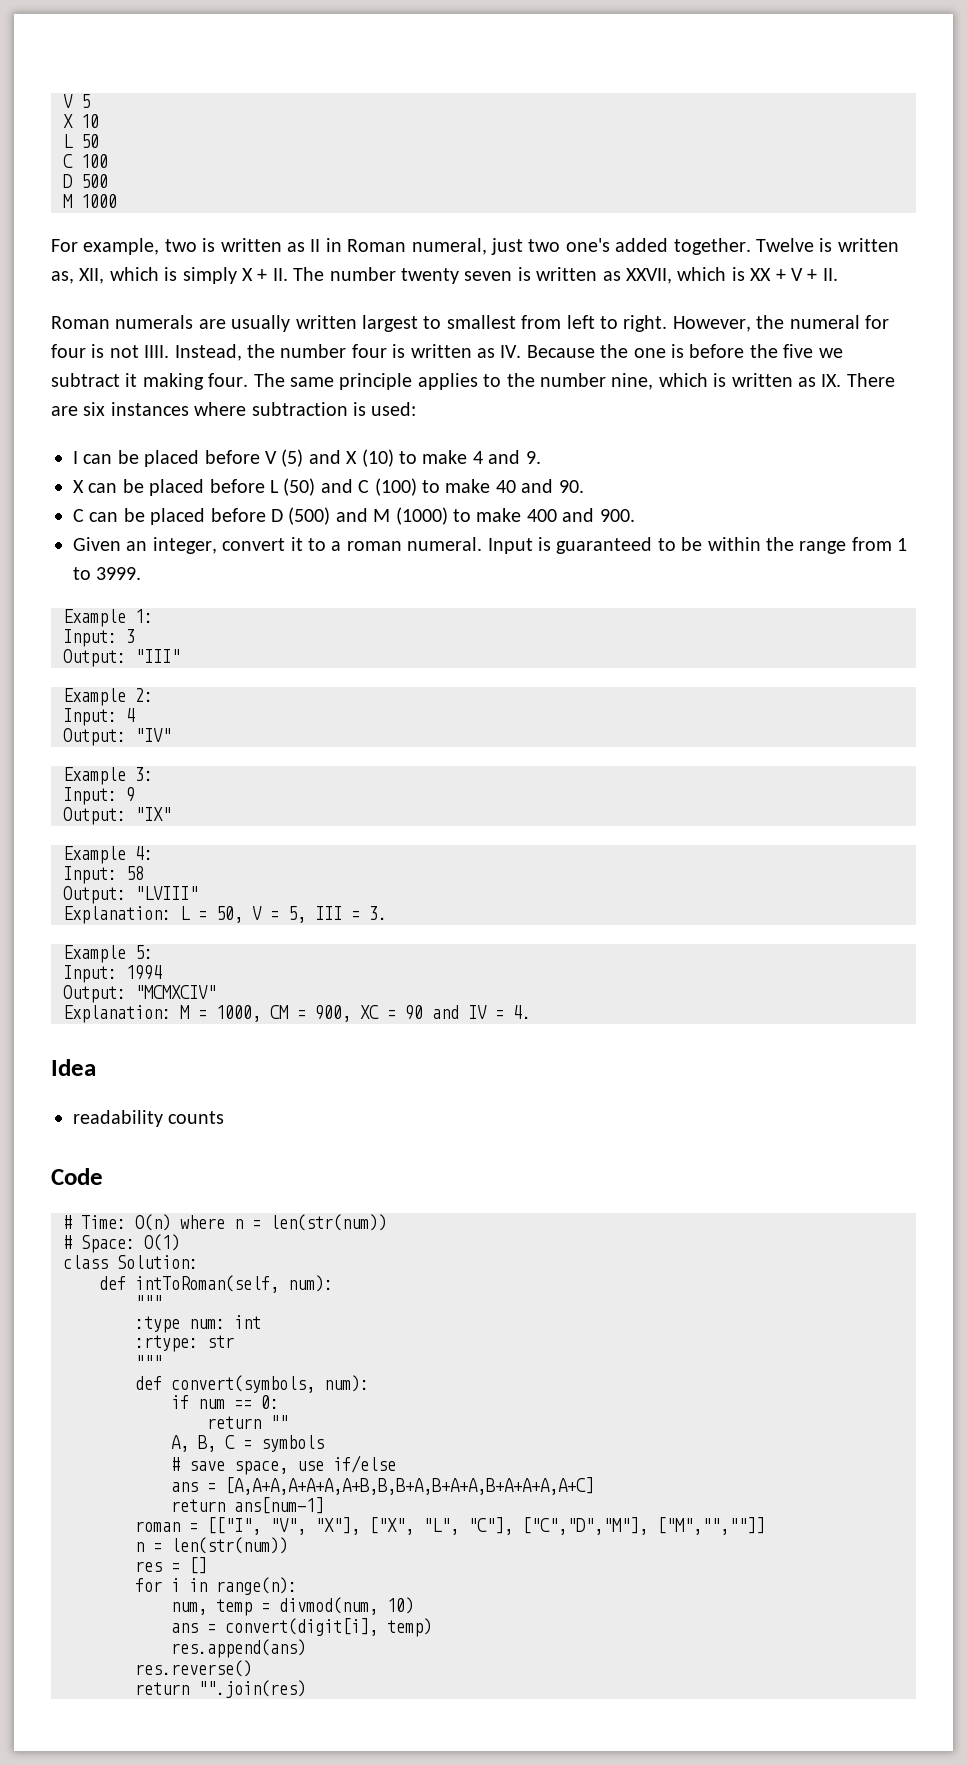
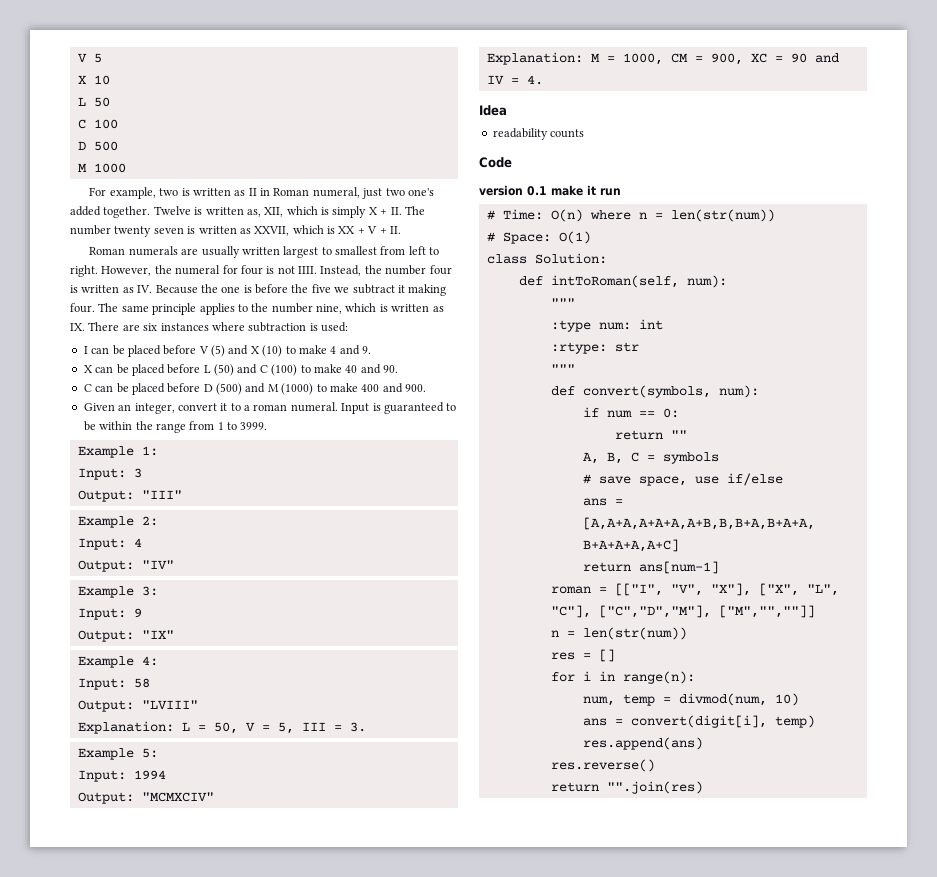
(103, 1176) none -> [479,185,621,196] // version 0.1 make it run

